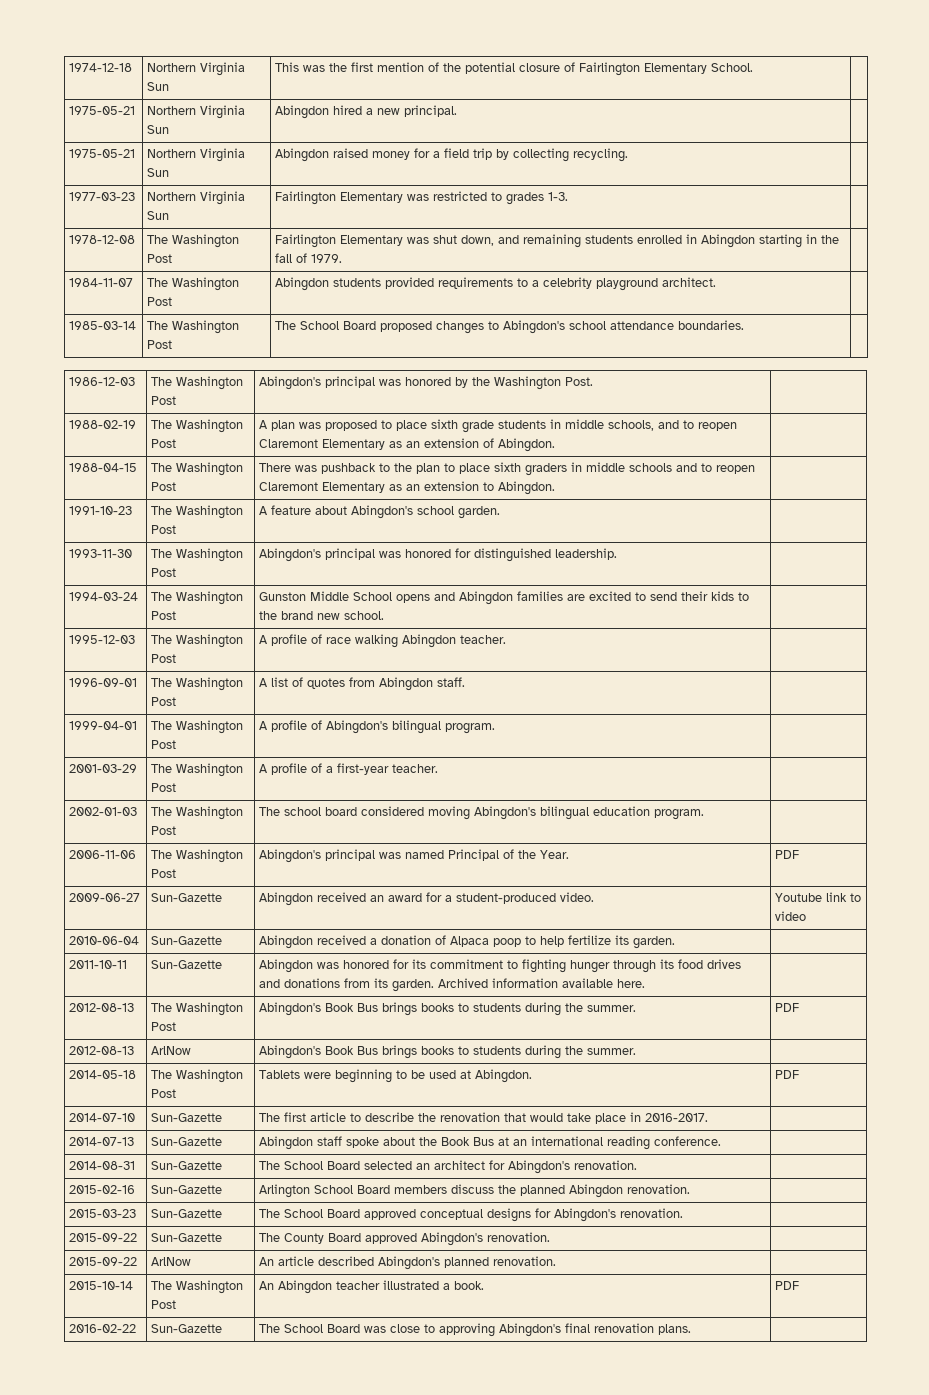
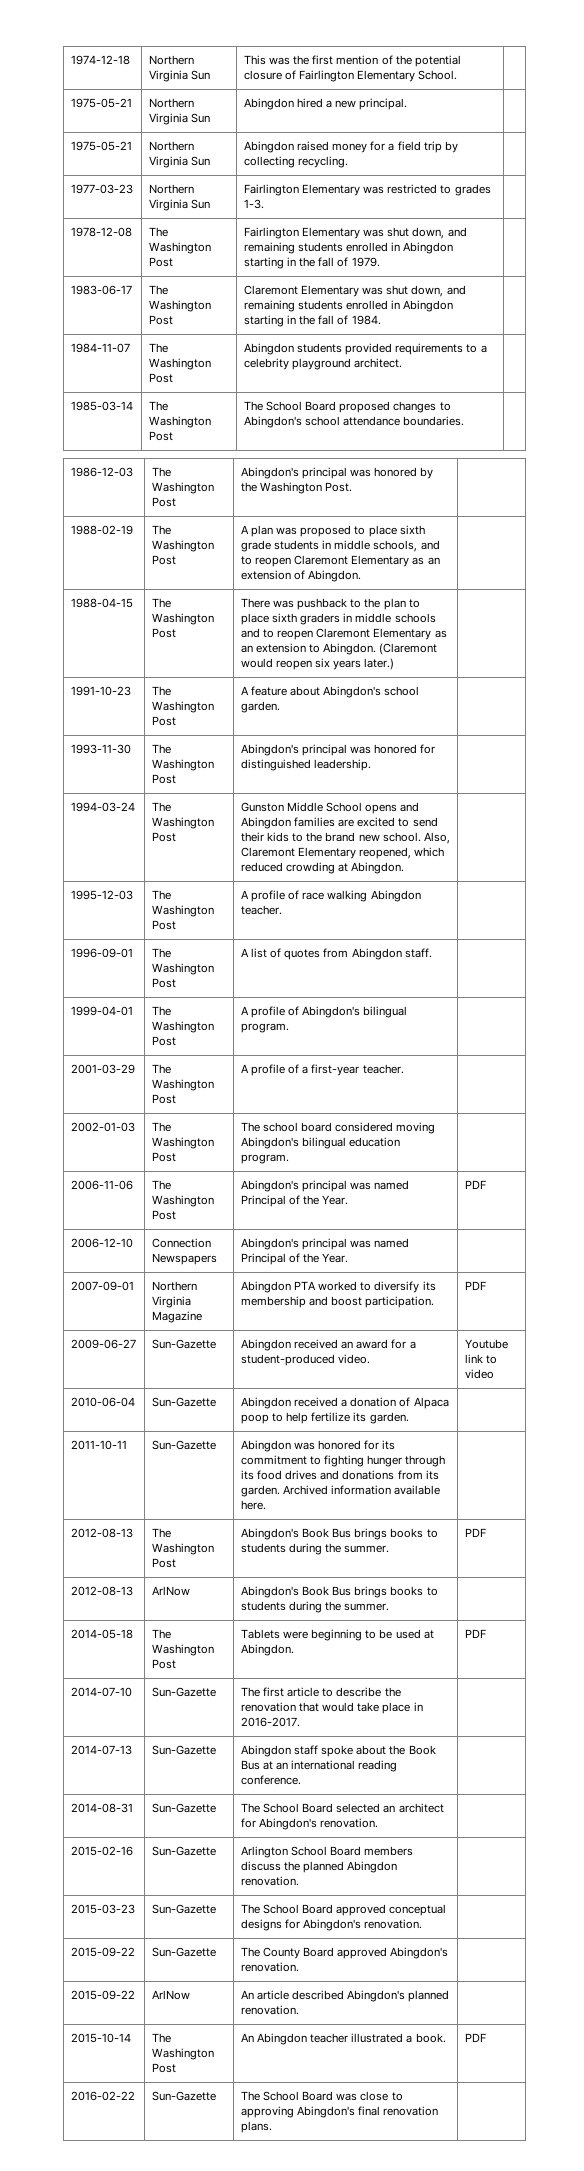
(343, 258) none -> [70,285,132,295] [148,285,168,295] [148,300,211,312] [148,315,173,325] [243,285,466,297] [243,300,454,312] [243,315,381,327] // 1983-06-17 | The Washington Post | Claremont Elementary was shut down, and remaining students enrolled in Abingdon starting in the fall of 1984. |
(556, 488) none -> [379,643,438,655] [240,658,395,670] (Claremont would reopen six years later.)
(385, 615) none -> [423,832,450,844] [240,847,445,859] [240,862,405,874] Also, Claremont Elementary reopened, which reduced crowding at Abingdon.
(800, 854) none -> [70,1238,133,1248] [151,1238,211,1248] [151,1253,217,1265] [240,1238,410,1250] [240,1253,349,1265] [70,1281,134,1291] [151,1281,197,1291] [151,1296,191,1308] [151,1311,202,1323] [240,1281,436,1293] [240,1296,435,1308] [464,1281,486,1290] // 2006-12-10 | Connection Newspapers | Abingdon's principal was named Principal of the Year. | // 2007-09-01 | Northern Virginia Magazine | Abingdon PTA worked to diversify its membership and boost participation. | PDF

